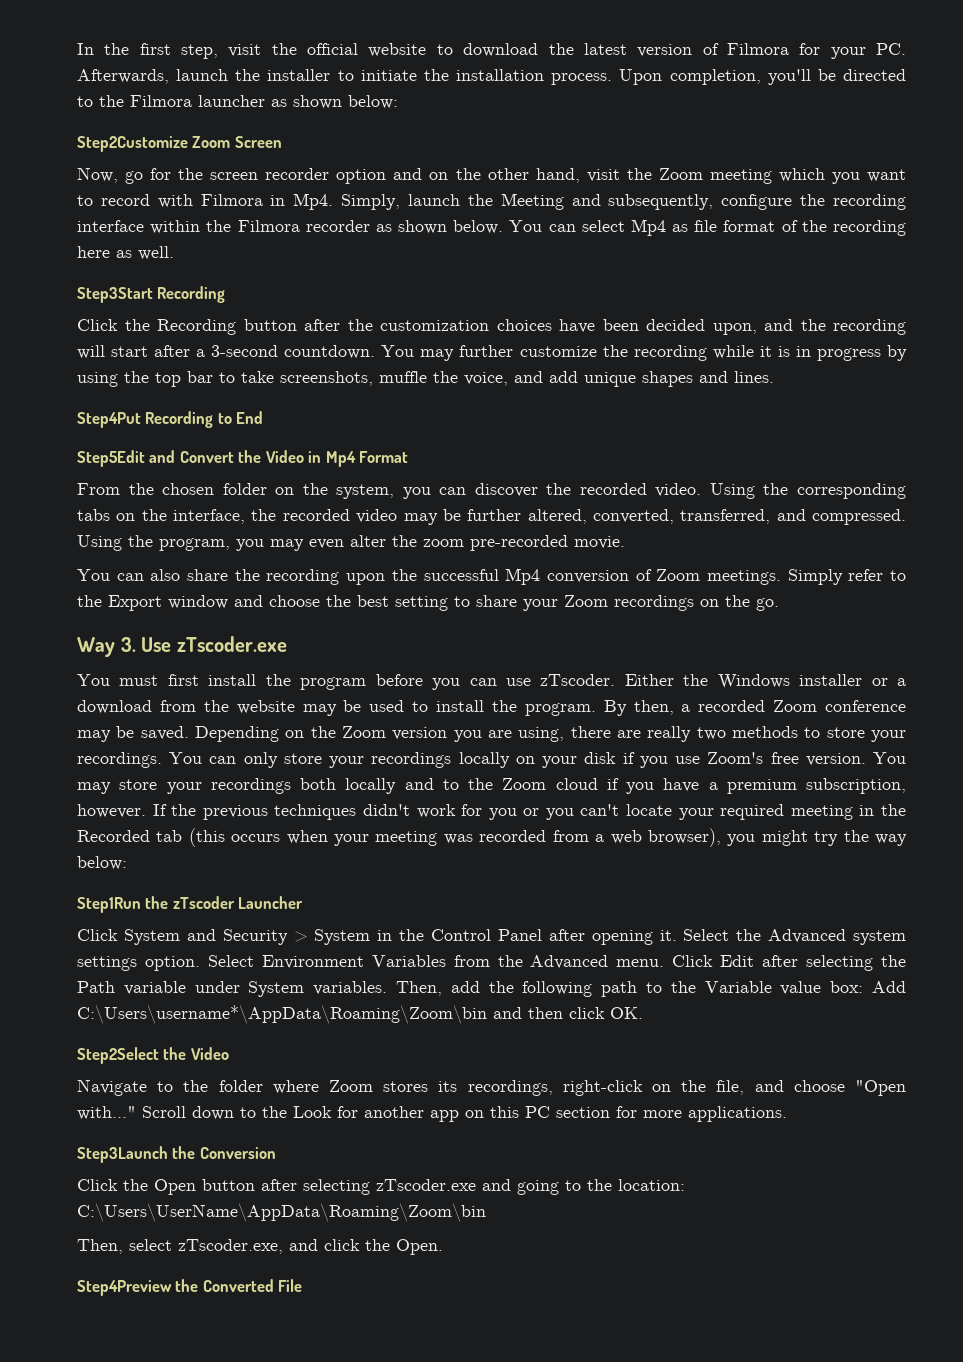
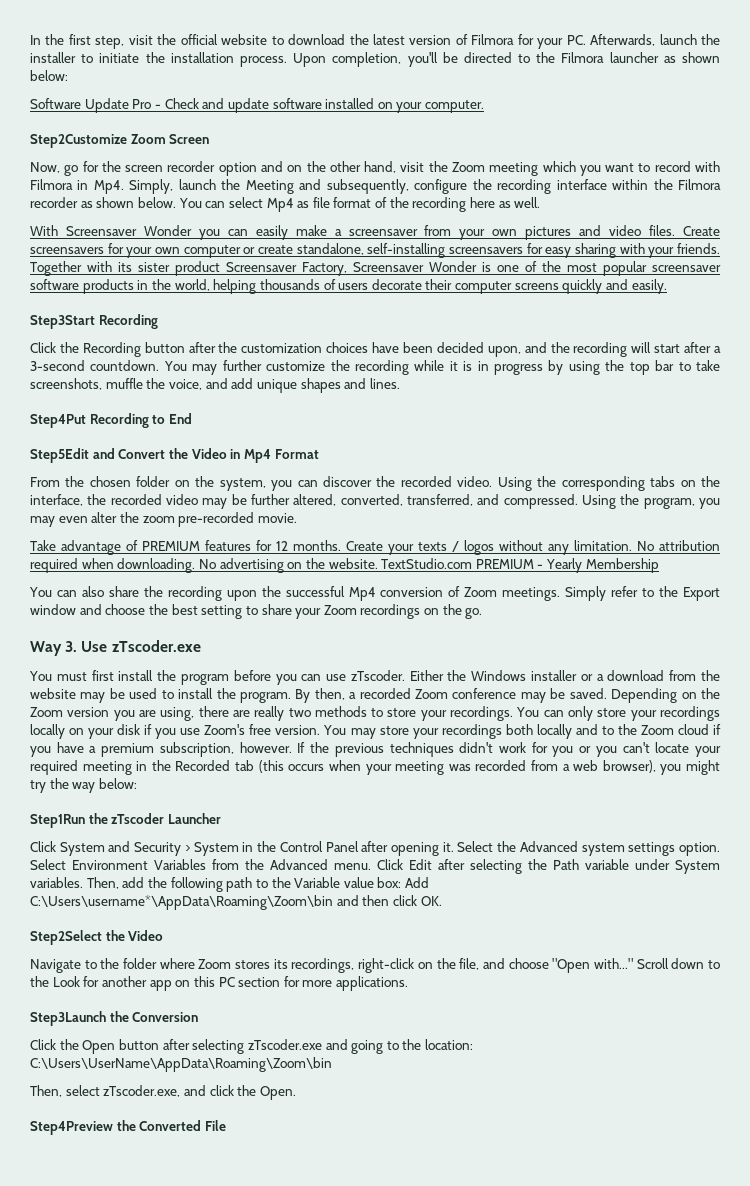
(398, 102) none -> [30,98,485,113] // Software Update Pro - Check and update software installed on your computer.
(174, 253) none -> [30,225,720,240] [30,243,720,258] [30,261,721,276] [30,279,667,294] // With Screensaver Wonder you can easily make a screensaver from your own pictures and video files. Create screensavers for your own computer or create standalone, self-installing screensavers for easy sharing with your friends. Together with its sister product Screensaver Factory, Screensaver Wonder is one of the most popular screensaver software products in the world, helping thousands of users decorate their computer screens quickly and easily.
(625, 542) none -> [30,540,720,555] [30,558,659,573] // Take advantage of PREMIUM features for 12 months. Create your texts / logos without any limitation. No attribution required when downloading. No advertising on the website. TextStudio.com PREMIUM - Yearly Membership

